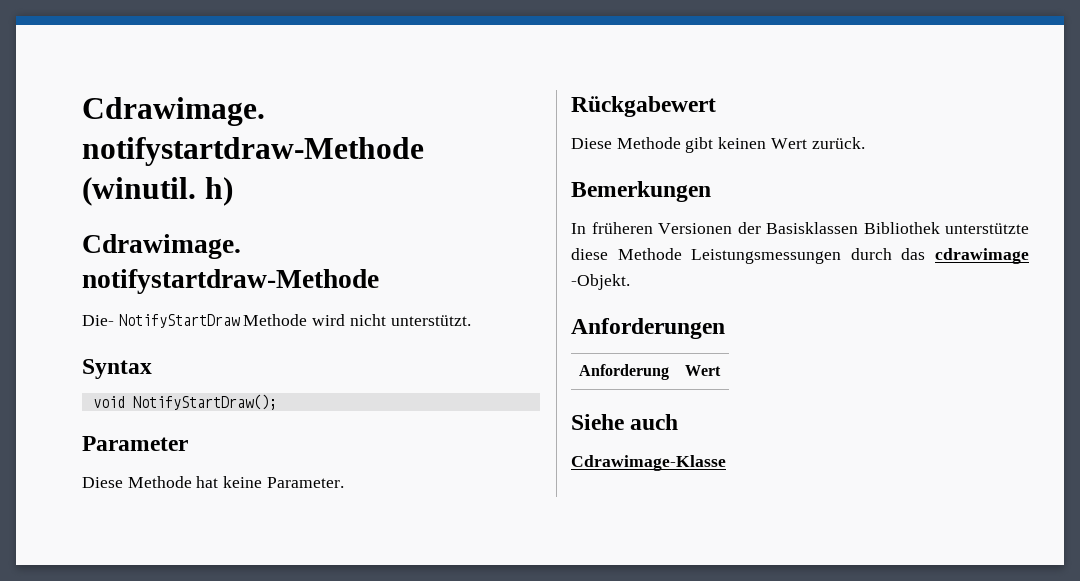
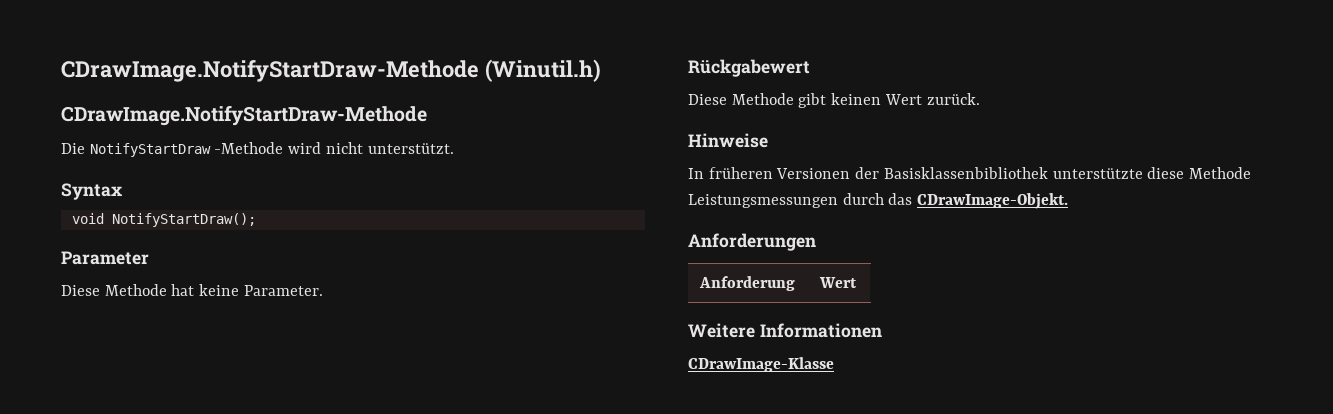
[82,97,265,126] [82,137,424,166] [82,177,233,206] [82,234,241,259] [82,269,379,294] [82,314,308,328] Cdrawimage. notifystartdraw-Methode (winutil. h) // Cdrawimage. notifystartdraw-Methode // Die- NotifyStartDraw Methode -> [61,59,601,82] [61,105,427,126] [61,142,284,157] CDrawImage.NotifyStartDraw-Methode (Winutil.h) // CDrawImage.NotifyStartDraw-Methode // Die NotifyStartDraw -Methode
[571,181,711,202] Bemerkungen -> [688,133,768,148] Hinweise
[766,222,940,234] Basisklassen Bibliothek -> [883,167,1048,179] Basisklassenbibliothek
[935,248,1029,264] [571,274,630,290] cdrawimage -Objekt. -> [917,193,1069,209] CDrawImage-Objekt.
[571,414,679,430] [571,455,726,471] Siehe auch // Cdrawimage-Klasse -> [688,323,882,338] [688,357,834,372] Weitere Informationen // CDrawImage-Klasse

